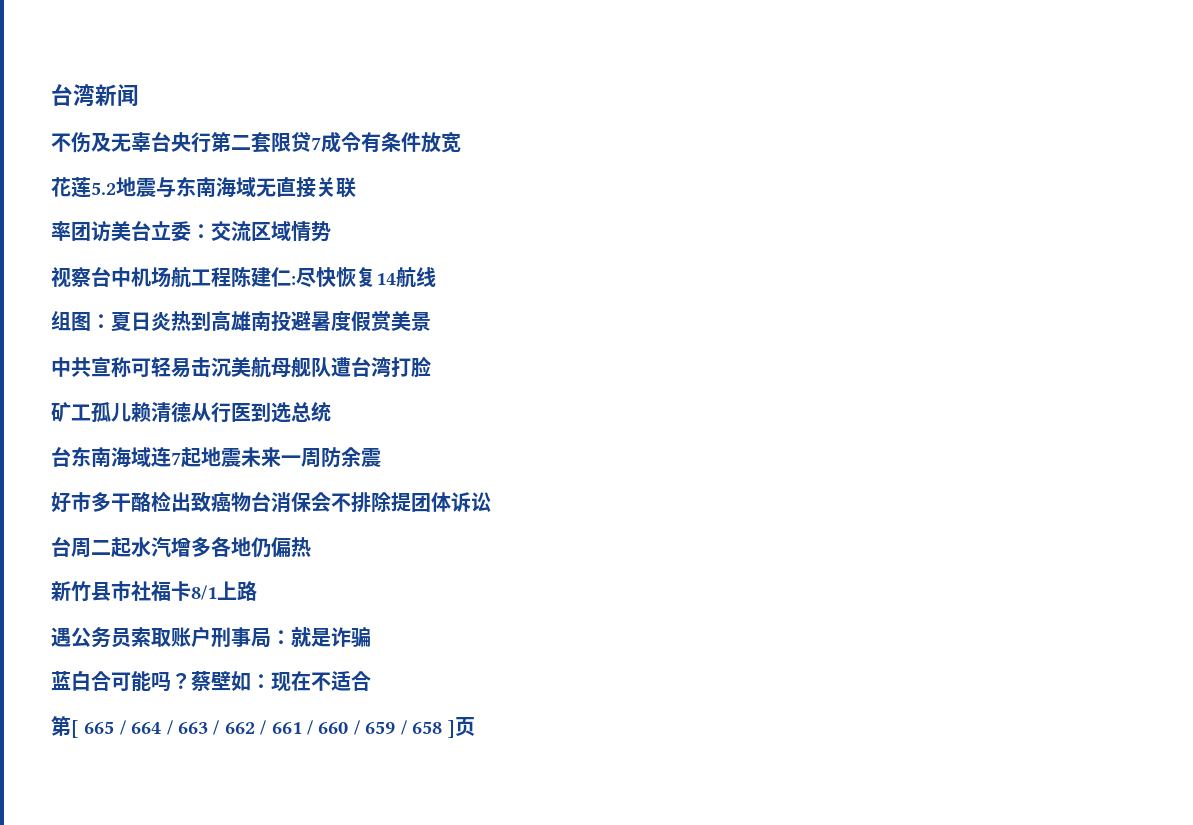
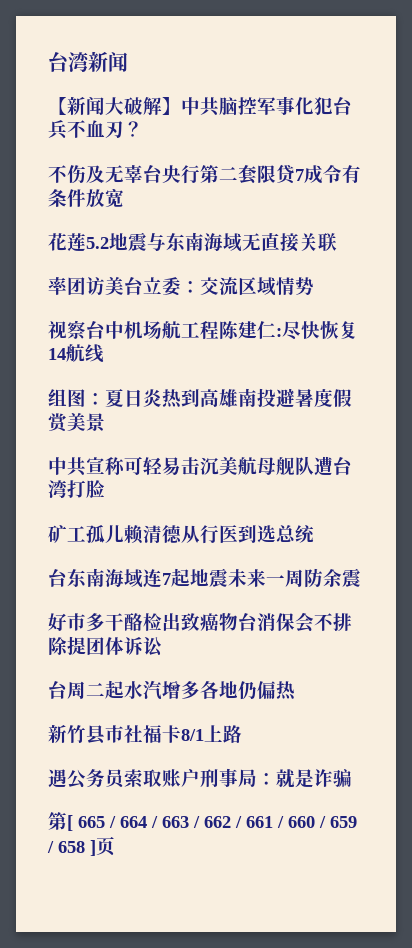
(139, 95) none -> [48,96,353,116] [48,120,143,139] // 【新闻大破解】中共脑控军事化犯台兵不血刃？
[51,671,371,692] // 蓝白合可能吗？蔡壁如：现在不适合 -> (352, 777) none

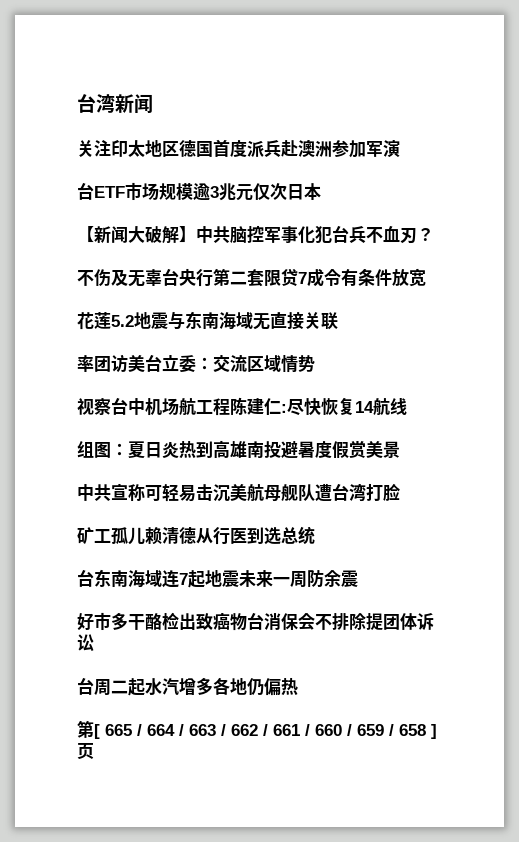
(128, 62) none -> [77,139,400,158] [77,182,321,201] // 关注印太地区德国首度派兵赴澳洲参加军演 // 台ETF市场规模逾3兆元仅次日本
[48,724,242,744] [48,768,352,789] // 新竹县市社福卡8/1上路 // 遇公务员索取账户刑事局：就是诈骗 -> (298, 686) none

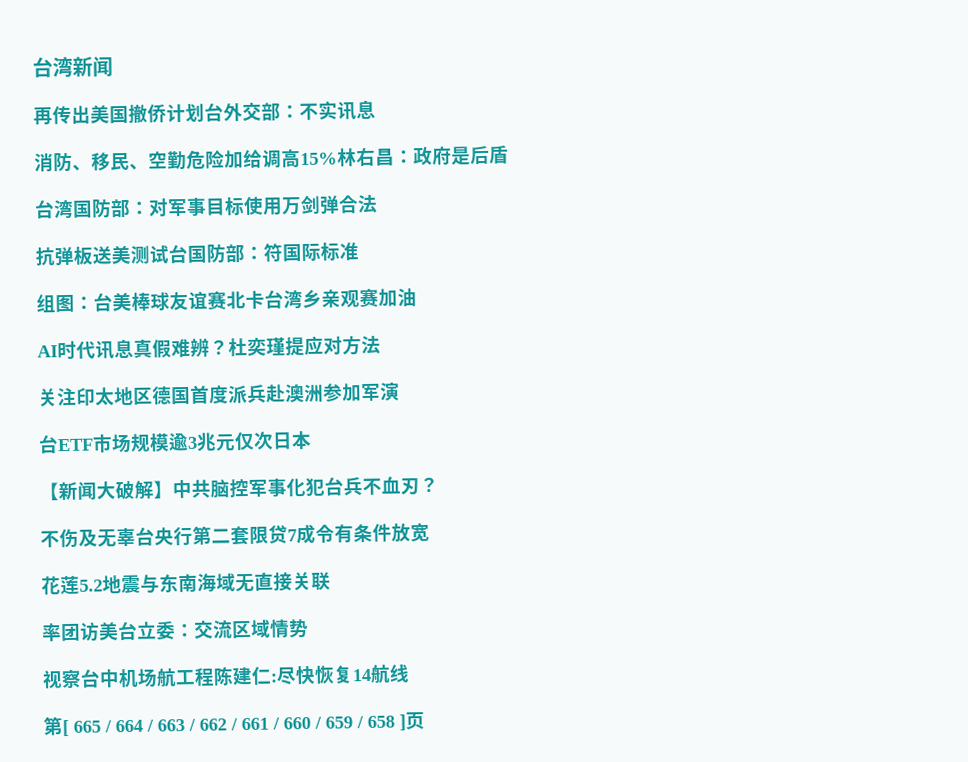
(153, 104) none -> [33,99,376,125] [34,145,509,173] [34,194,378,220] [35,242,359,267] [36,287,417,313] [37,335,381,361] // 再传出美国撤侨计划台外交部：不实讯息 // 消防、移民、空勤危险加给调高15%林右昌：政府是后盾 // 台湾国防部：对军事目标使用万剑弹合法 // 抗弹板送美测试台国防部：符国际标准 // 组图：台美棒球友谊赛北卡台湾乡亲观赛加油 // AI时代讯息真假难辨？杜奕瑾提应对方法
[77,440,400,459] [77,483,400,502] [77,526,315,545] [77,569,358,588] [77,612,434,631] [77,634,94,651] [77,677,298,696] // 组图：夏日炎热到高雄南投避暑度假赏美景 // 中共宣称可轻易击沉美航母舰队遭台湾打脸 // 矿工孤儿赖清德从行医到选总统 // 台东南海域连7起地震未来一周防余震 // 好市多干酪检出致癌物台消保会不排除提团体诉讼 // 台周二起水汽增多各地仍偏热 -> (410, 673) none

